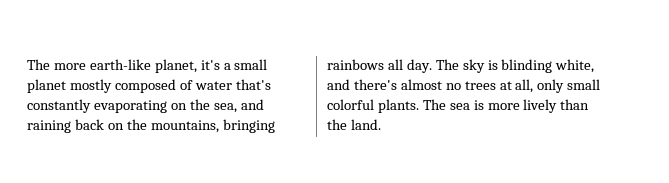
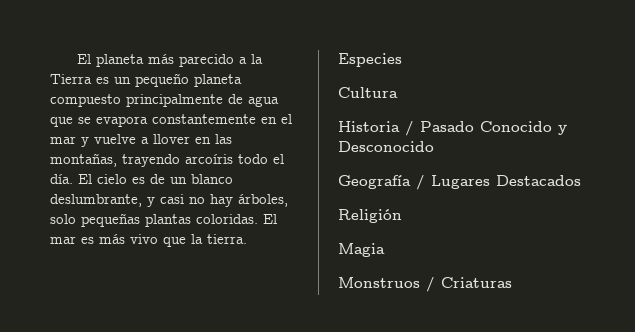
[27,59,268,73] [27,79,271,93] [27,99,264,113] [27,119,275,133] [327,59,595,73] [327,79,601,93] [327,99,590,113] [327,119,381,130] The more earth-like planet, it's a small planet mostly composed of water that's constantly evaporating on the sea, and raining back on the mountains, bringing rainbows all day. The sky is blinding white, and there's almost no trees at all, only small colorful plants. The sea is more lively than the land. -> [77,54,264,67] [50,73,242,87] [50,94,279,107] [50,114,292,127] [50,134,232,147] [50,153,284,167] [50,174,233,184] [50,194,288,207] [50,213,277,227] [50,234,247,247] [338,53,402,67] [338,87,398,98] [338,121,567,136] [338,141,434,152] [338,175,581,190] [338,209,402,223] [338,243,385,257] [338,277,512,292] El planeta más parecido a la Tierra es un pequeño planeta compuesto principalmente de agua que se evapora constantemente en el mar y vuelve a llover en las montañas, trayendo arcoíris todo el día. El cielo es de un blanco deslumbrante, y casi no hay árboles, solo pequeñas plantas coloridas. El mar es más vivo que la tierra. // Especies // Cultura // Historia / Pasado Conocido y Desconocido // Geografía / Lugares Destacados // Religión // Magia // Monstruos / Criaturas

